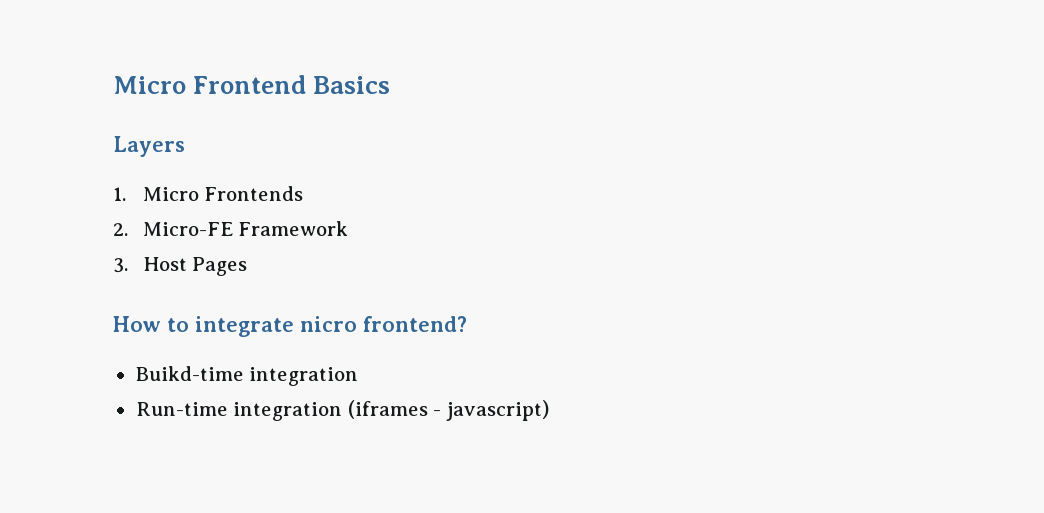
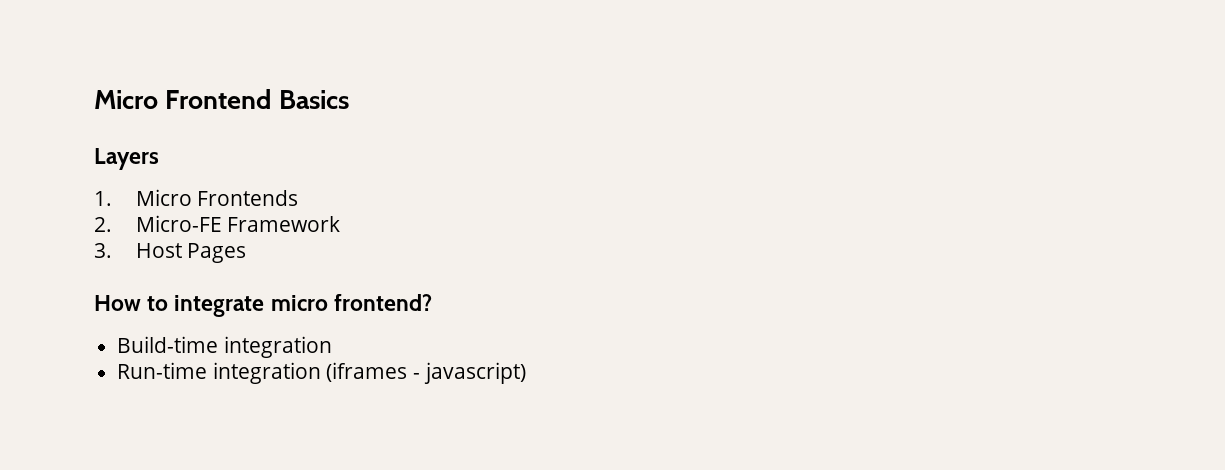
[300,316,357,332] nicro -> [270,295,328,311] micro
[135,366,244,381] Buikd-time -> [117,336,219,353] Build-time

